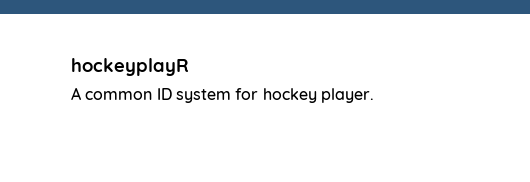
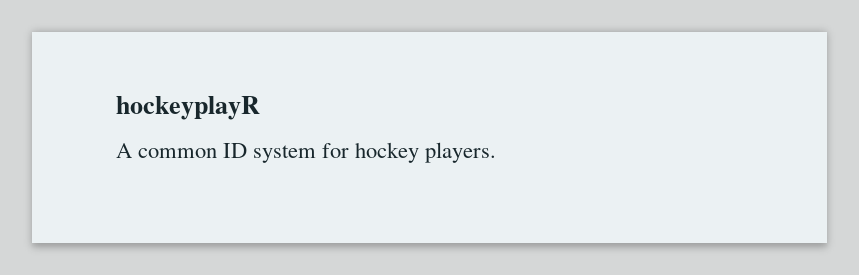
[320,88,374,103] player. -> [425,142,497,163] players.

